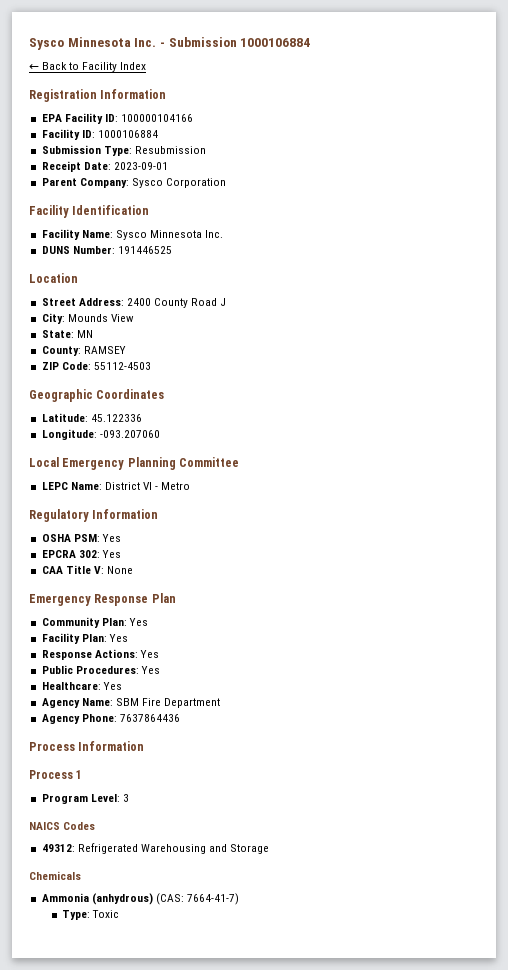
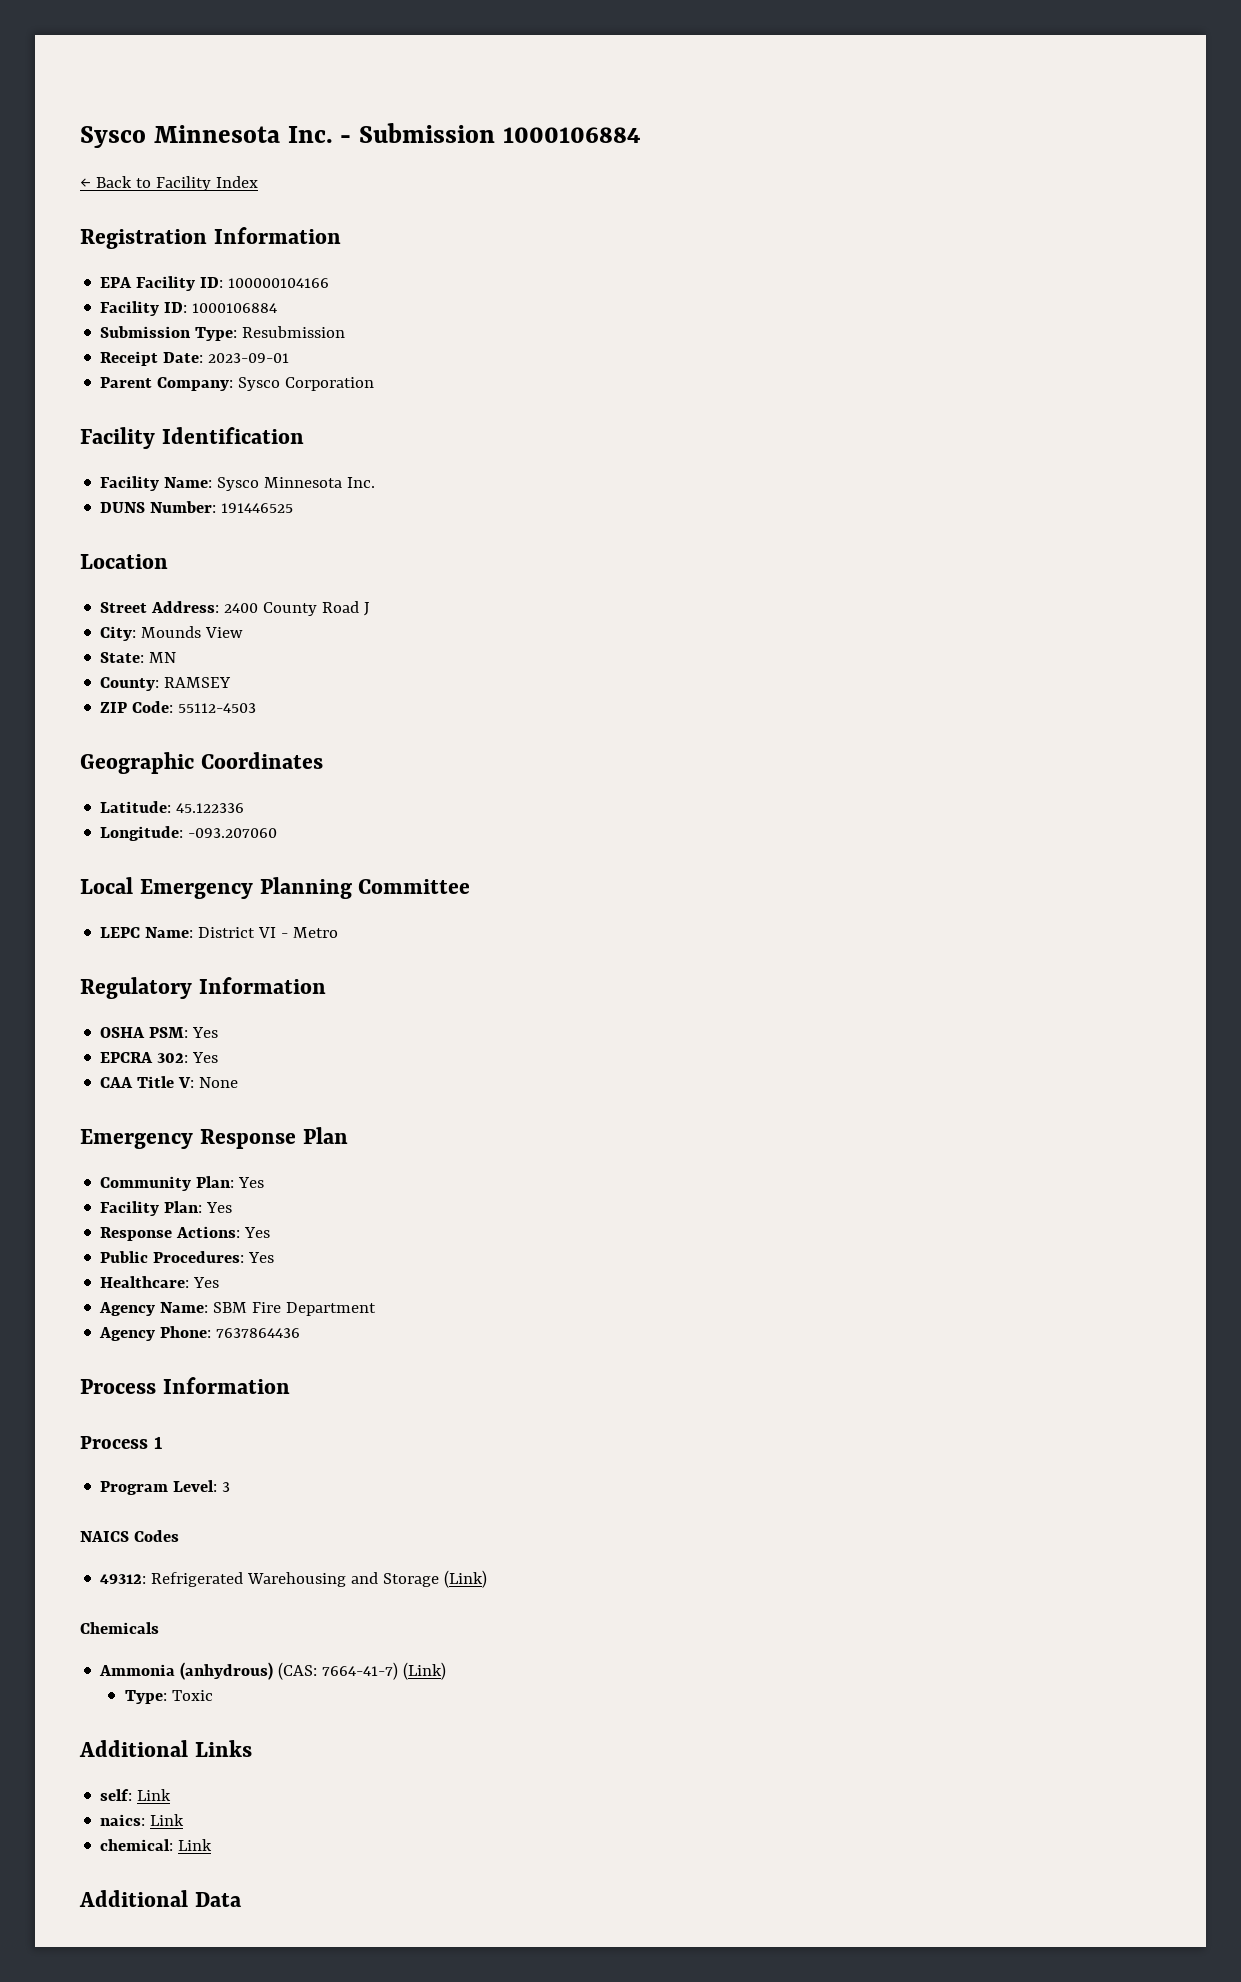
(270, 849) none -> [444,1570,488,1588] (Link)
(239, 899) none -> [403,1662,447,1680] (Link)
(120, 914) none -> [79,1740,252,1757] [100,1789,172,1801] [100,1814,185,1826] [100,1839,213,1851] [79,1890,242,1907] // Additional Links // self: Link // naics: Link // chemical: Link // Additional Data

